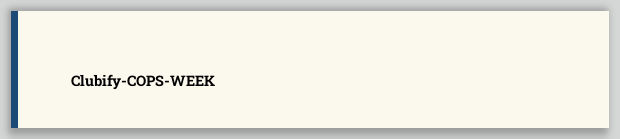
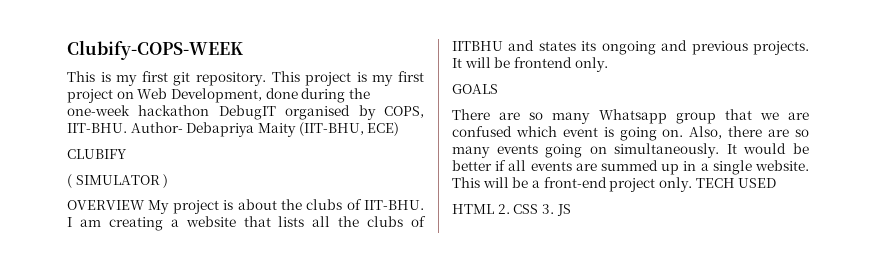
(215, 82) none -> [67,71,425,86] [67,88,370,103] [67,105,424,120] [67,122,400,137] [67,149,127,159] [67,174,169,188] [67,199,424,214] [67,216,426,231] [452,40,809,55] [452,57,608,72] [452,84,498,94] [452,109,809,124] [452,126,809,141] [452,143,809,158] [452,160,809,175] [452,177,777,192] [452,204,571,216] // This is my first git repository. This project is my first project on Web Development, done during the one-week hackathon DebugIT organised by COPS, IIT-BHU. Author- Debapriya Maity (IIT-BHU, ECE) // CLUBIFY // ( SIMULATOR ) // OVERVIEW My project is about the clubs of IIT-BHU. I am creating a website that lists all the clubs of IITBHU and states its ongoing and previous projects. It will be frontend only. // GOALS // There are so many Whatsapp group that we are confused which event is going on. Also, there are so many events going on simultaneously. It would be better if all events are summed up in a single website. This will be a front-end project only. TECH USED // HTML 2. CSS 3. JS

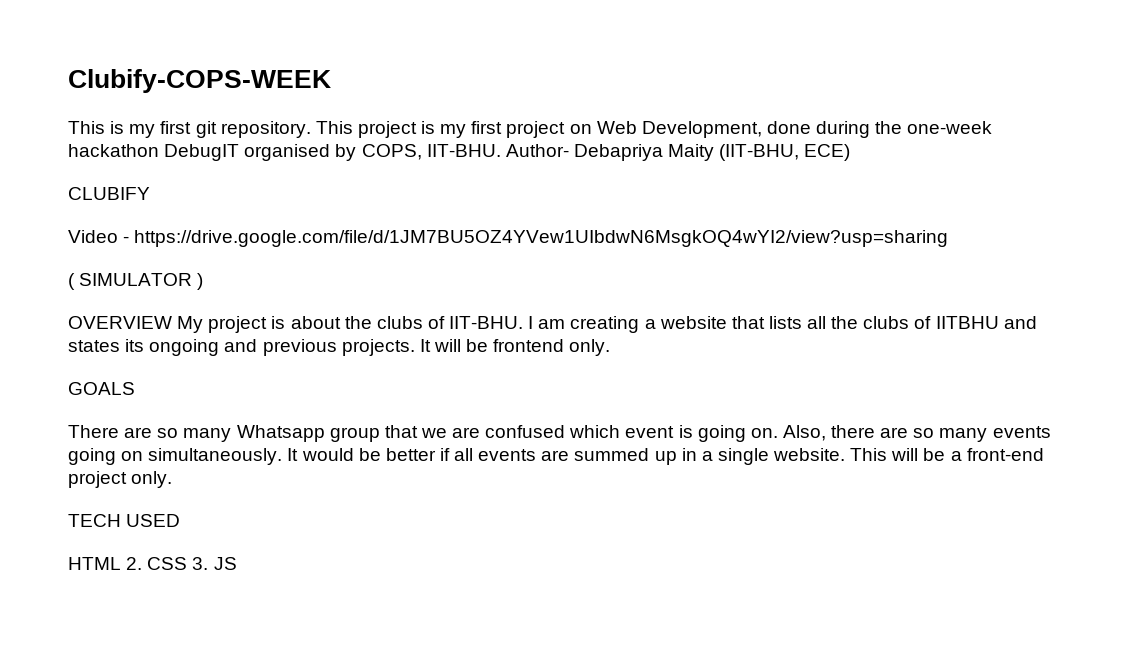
(127, 154) none -> [68,230,949,247] // Video - https://drive.google.com/file/d/1JM7BU5OZ4YVew1UIbdwN6MsgkOQ4wYI2/view?usp=sharing
(692, 184) none -> (173, 479) //

